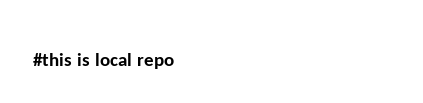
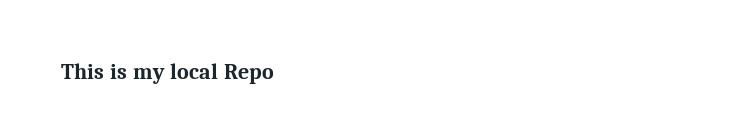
[33,53,174,69] #this is local repo -> [61,63,274,84] This is my local Repo

